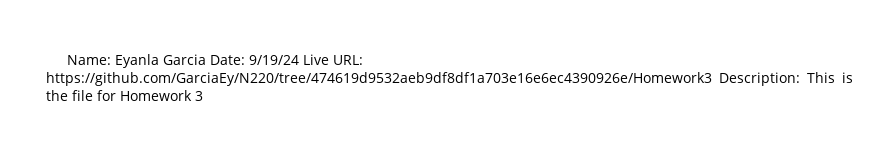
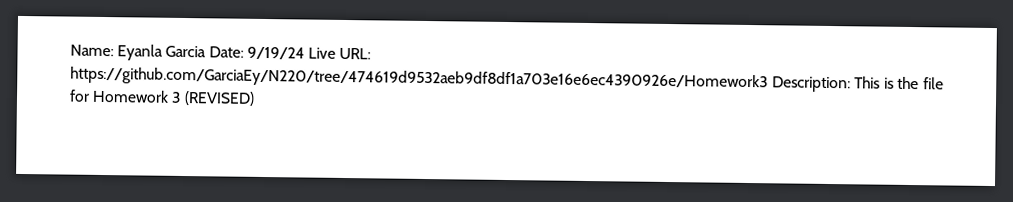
(203, 96) none -> [183,91,255,106] (REVISED)

